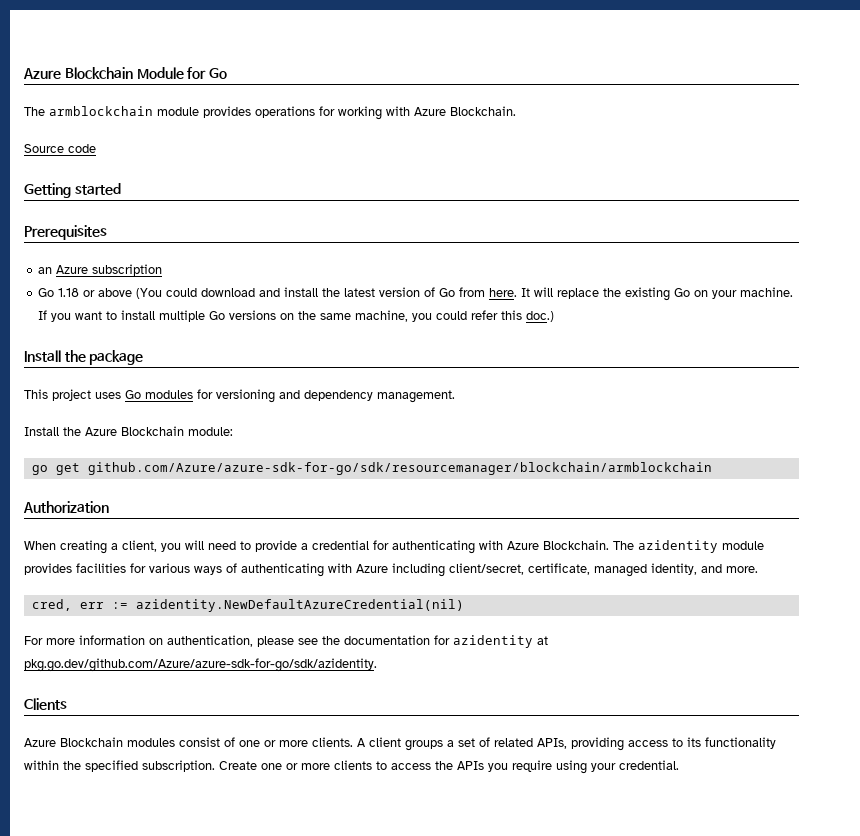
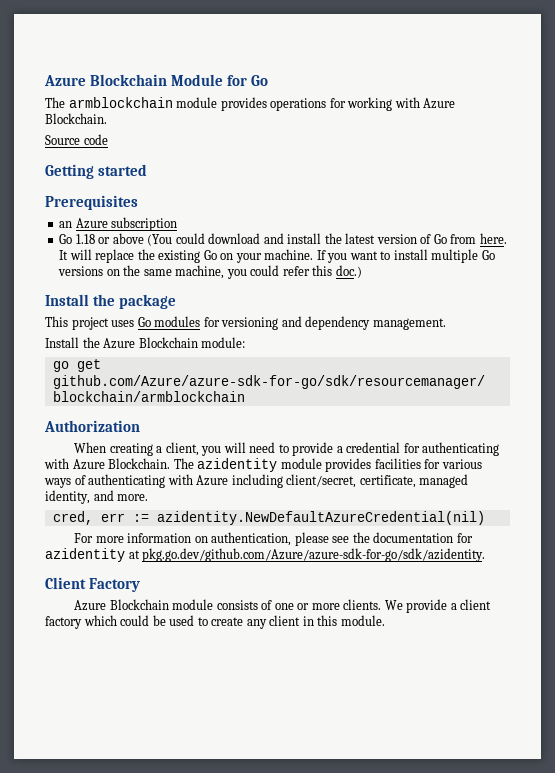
[24,698,67,710] [24,737,220,747] Clients // Azure Blockchain modules consist -> [45,577,140,592] [74,599,258,611] Client Factory // Azure Blockchain module consists
[357,737,776,751] [24,760,679,774] A client groups a set of related APIs, providing access to its functionality within the specified subscription. Create one or more clients to access the APIs you require using your credential. -> [384,599,492,613] [45,615,385,629] We provide a client factory which could be used to create any client in this module.

